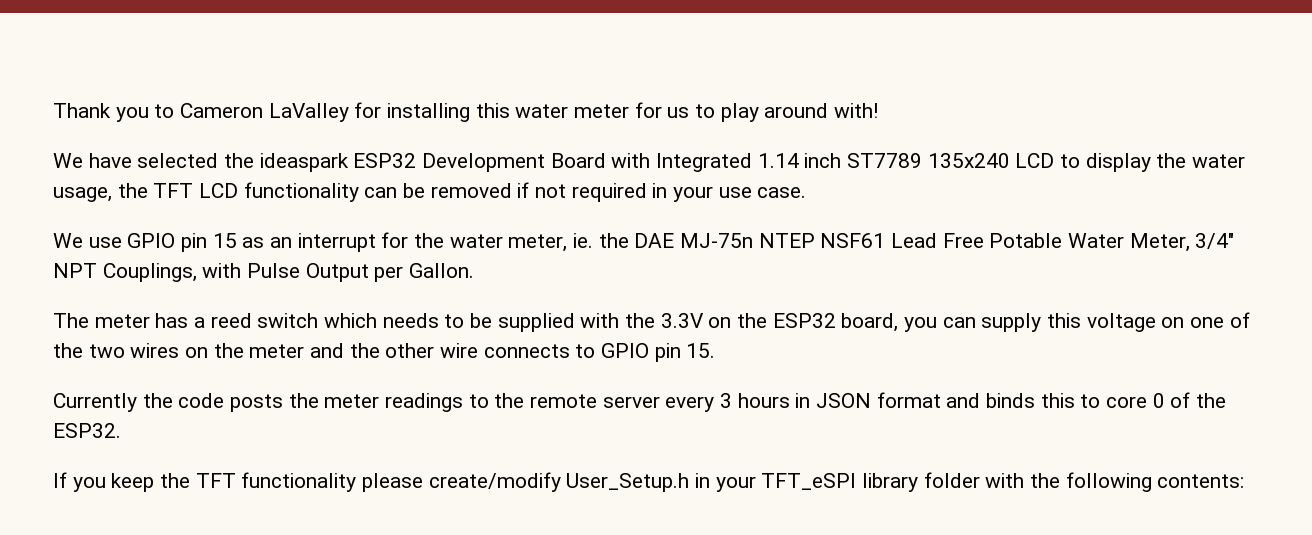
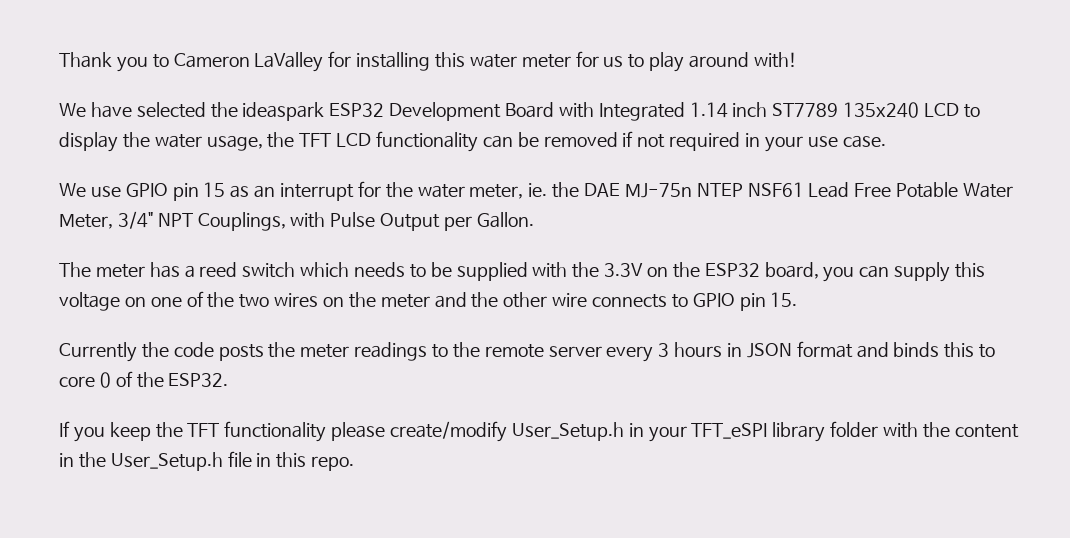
[1065,472,1245,492] following contents: -> [954,424,1019,438] [59,451,355,471] content in the User_Setup.h file in this repo.

